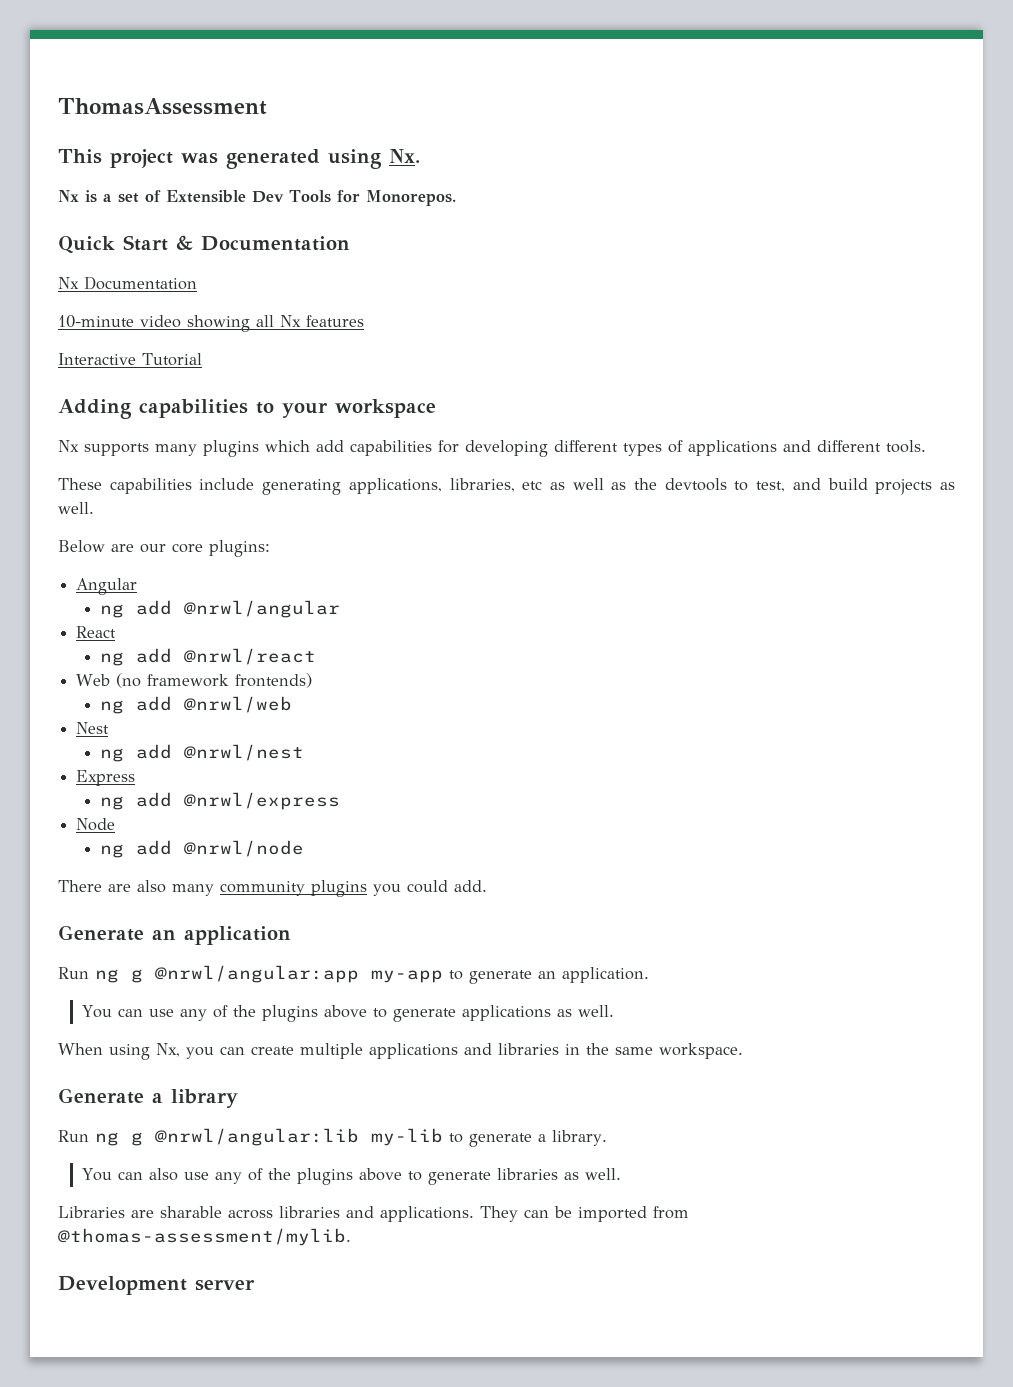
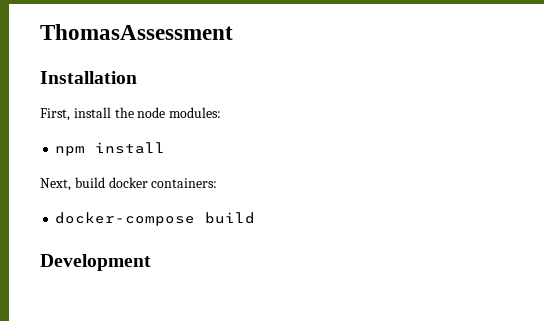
[58,149,420,169] [58,190,456,206] [58,235,350,254] [58,276,197,290] [58,315,364,332] [58,353,202,366] [58,399,436,419] [58,440,926,457] [58,478,956,495] [58,502,94,514] [58,540,270,557] [76,578,138,595] [100,600,341,618] [76,626,117,638] [100,648,317,666] [76,673,313,688] [100,696,293,714] [76,722,110,734] [100,744,305,762] [76,770,136,786] [100,792,341,810] [76,818,116,831] [100,840,305,858] [58,880,487,897] [58,925,291,945] [58,965,649,984] [81,1005,614,1022] [58,1043,743,1060] [58,1088,238,1108] [58,1128,607,1147] [81,1168,621,1185] [58,1206,689,1222] [58,1228,351,1246] This project was generated using Nx. // Nx is a set of Extensible Dev Tools for Monorepos. // Quick Start & Documentation // Nx Documentation // 10-minute video showing all Nx features // Interactive Tutorial // Adding capabilities to your workspace // Nx supports many plugins which add capabilities for developing different types of applications and different tools. // These capabilities include generating applications, libraries, etc as well as the devtools to test, and build projects as well. // Below are our core plugins: // Angular // ng add @nrwl/angular // React // ng add @nrwl/react // Web (no framework frontends) // ng add @nrwl/web // Nest // ng add @nrwl/nest // Express // ng add @nrwl/express // Node // ng add @nrwl/node // There are also many community plugins you could add. // Generate an application // Run ng g @nrwl/angular:app my-app to generate an application. // You can use any of the plugins above to generate applications as well. // When using Nx, you can create multiple applications and libraries in the same workspace. // Generate a library // Run ng g @nrwl/angular:lib my-lib to generate a library. // You can also use any of the plugins above to generate libraries as well. // Libraries are sharable across libraries and applications. They can be imported from @thomas-assessment/mylib. -> [40,71,137,84] [40,107,222,121] [55,142,166,156] [40,177,218,191] [55,212,256,226] Installation // First, install the node modules: // npm install // Next, build docker containers: // docker-compose build
[195,1279,255,1291] server -> (151, 262) none

